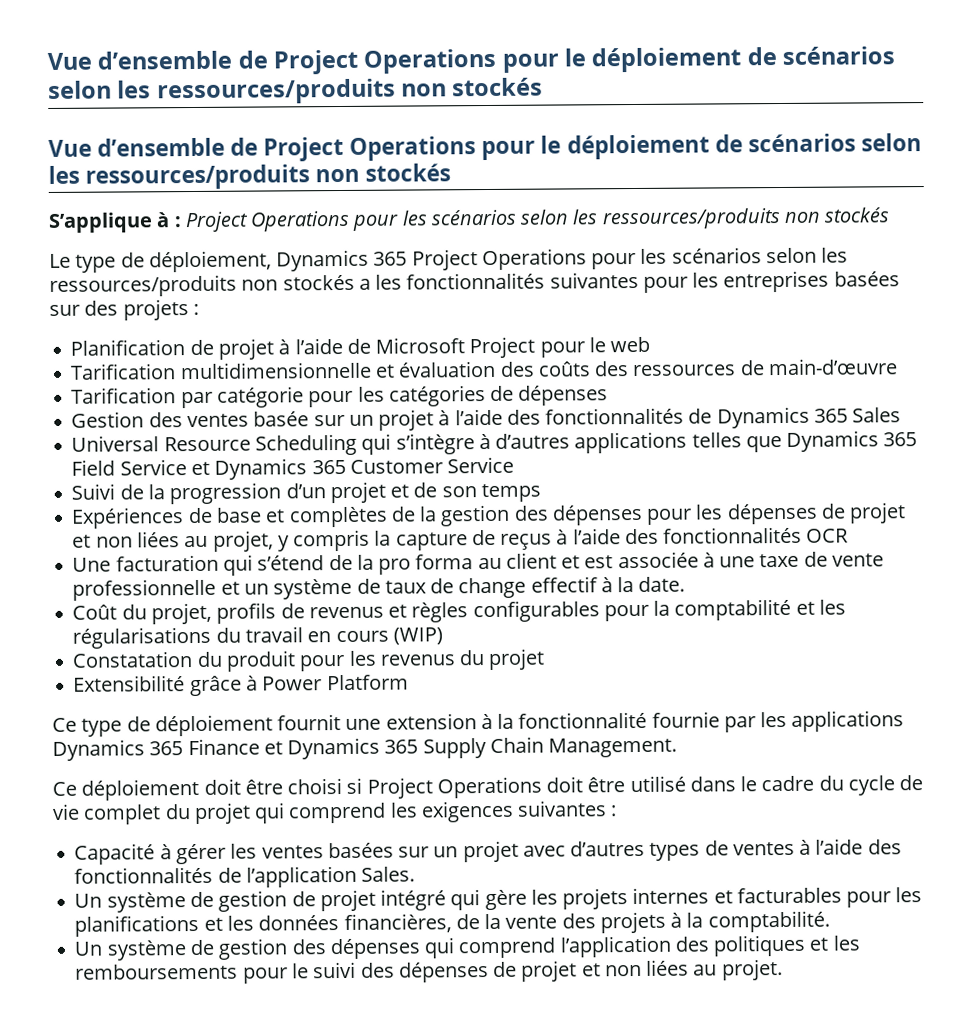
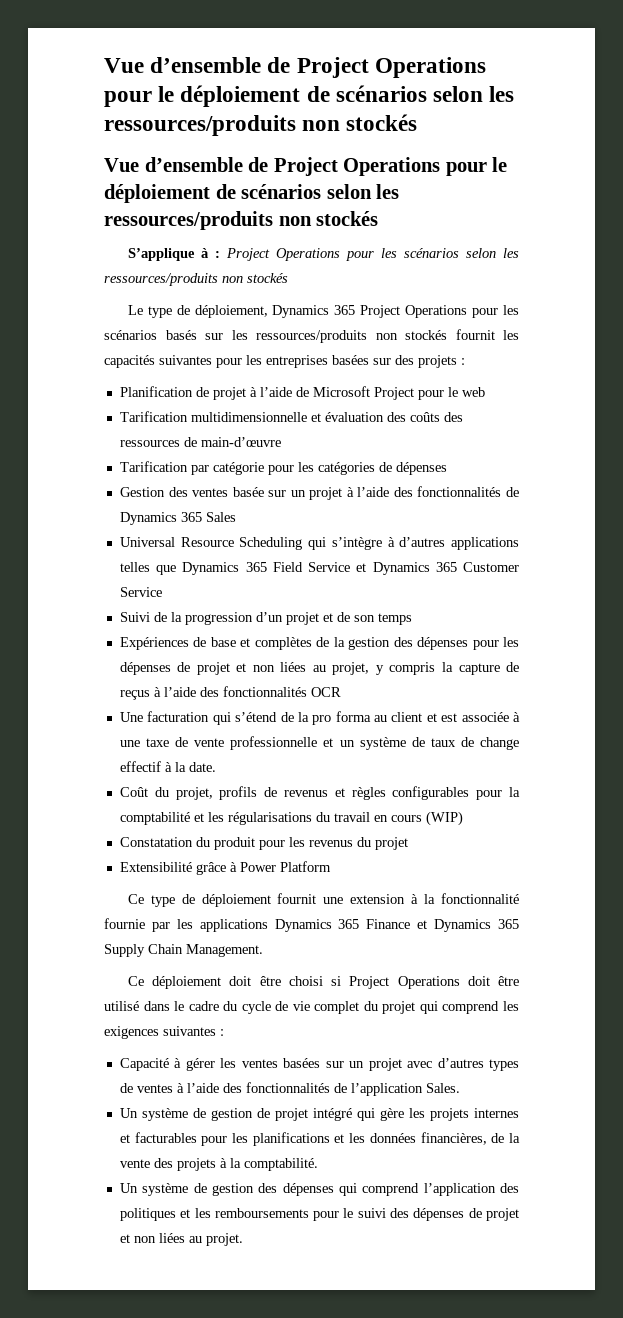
[765,247,849,264] [49,272,546,297] selon les ressources/produits non stockés a les fonctionnalités -> [165,329,519,343] [104,355,155,368] basés sur les ressources/produits non stockés fournit les capacités

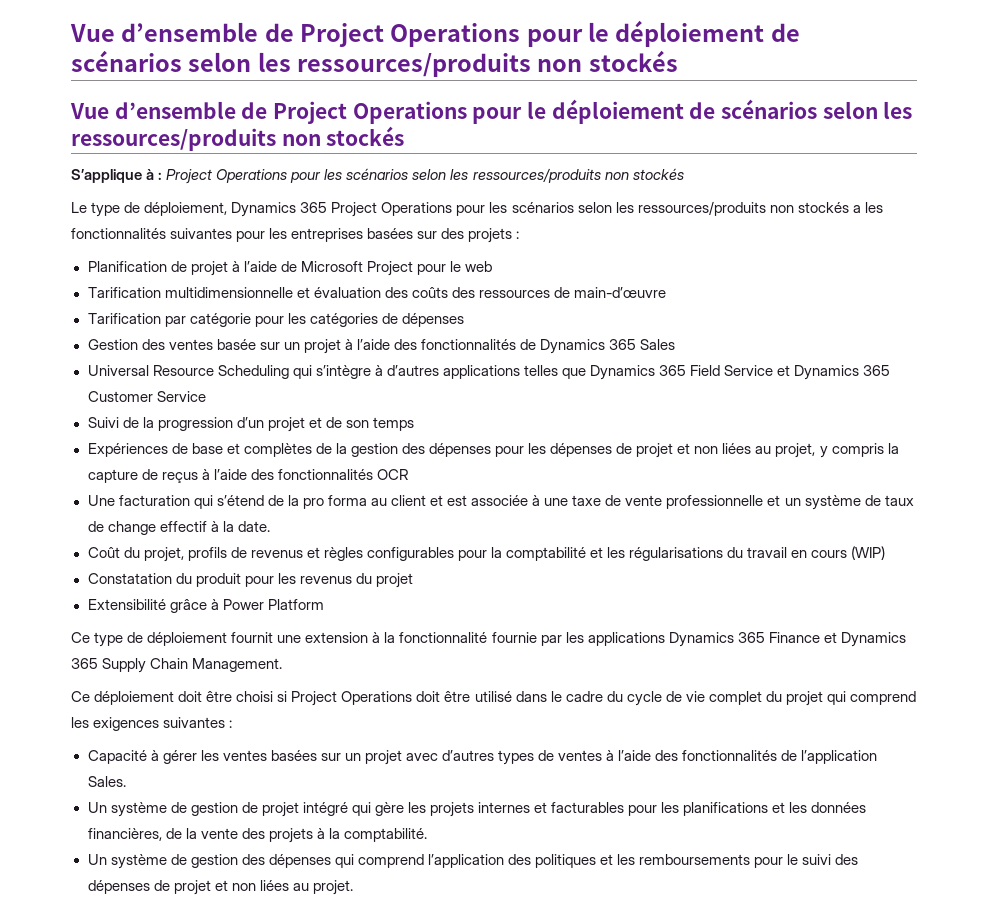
[165,329,519,343] [104,355,155,368] basés sur les ressources/produits non stockés fournit les capacités -> [577,201,883,216] [71,228,166,239] selon les ressources/produits non stockés a les fonctionnalités

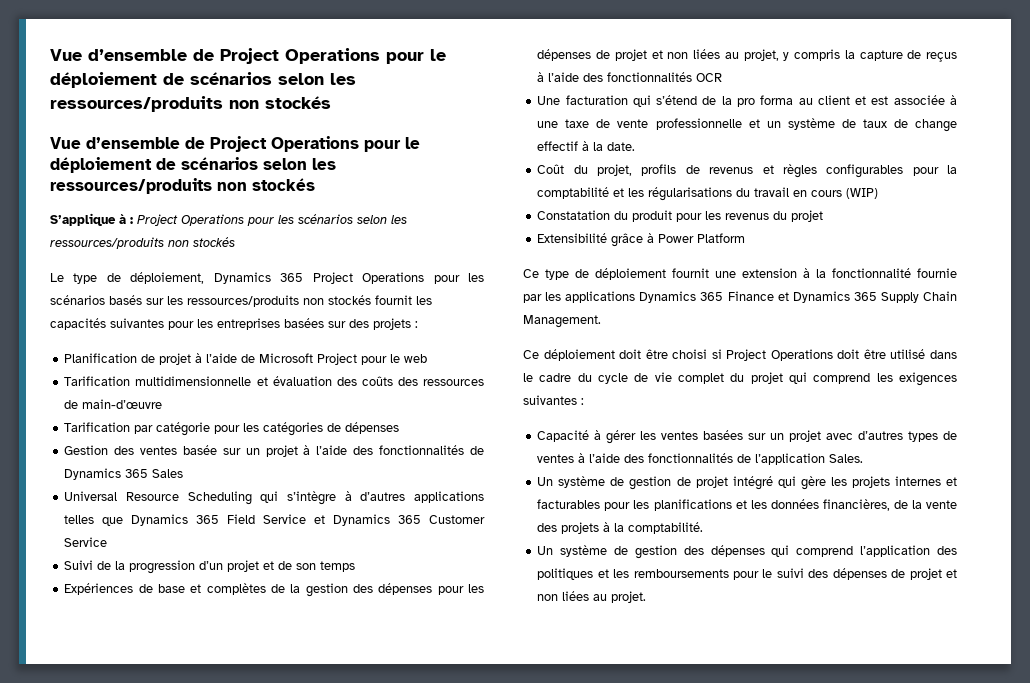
[577,201,883,216] [71,228,166,239] selon les ressources/produits non stockés a les fonctionnalités -> [109,295,432,307] [50,318,106,330] basés sur les ressources/produits non stockés fournit les capacités

